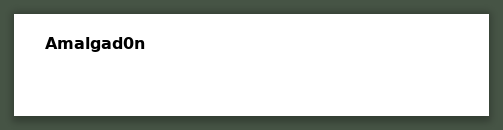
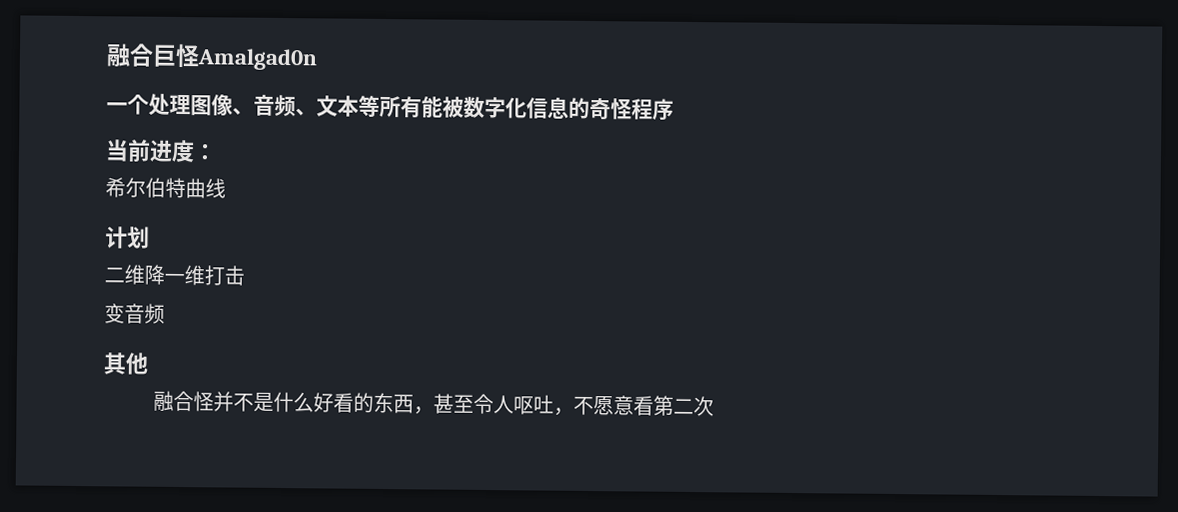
(45, 44) none -> [106,43,200,68] 融合巨怪
(145, 44) none -> [106,93,674,121] [105,139,217,163] [105,177,226,199] [105,226,150,249] [104,264,245,286] [104,303,165,324] [103,352,149,375] [152,390,714,417] // 一个处理图像、音频、文本等所有能被数字化信息的奇怪程序 // 当前进度： // 希尔伯特曲线 // 计划 // 二维降一维打击 // 变音频 // 其他 // 融合怪并不是什么好看的东西，甚至令人呕吐，不愿意看第二次

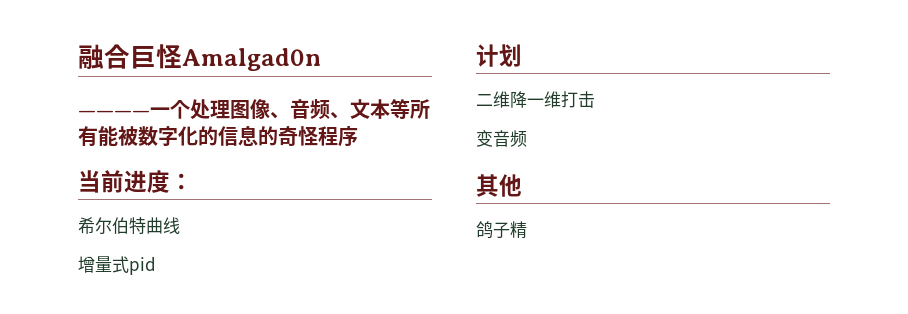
(318, 59) none -> [78,110,150,117] ————
(527, 108) none -> [198,126,218,146] 的
(226, 188) none -> [78,256,156,275] // 增量式pid
[152,390,714,417] 融合怪并不是什么好看的东西，甚至令人呕吐，不愿意看第二次 -> [476,221,527,239] 鸽子精

